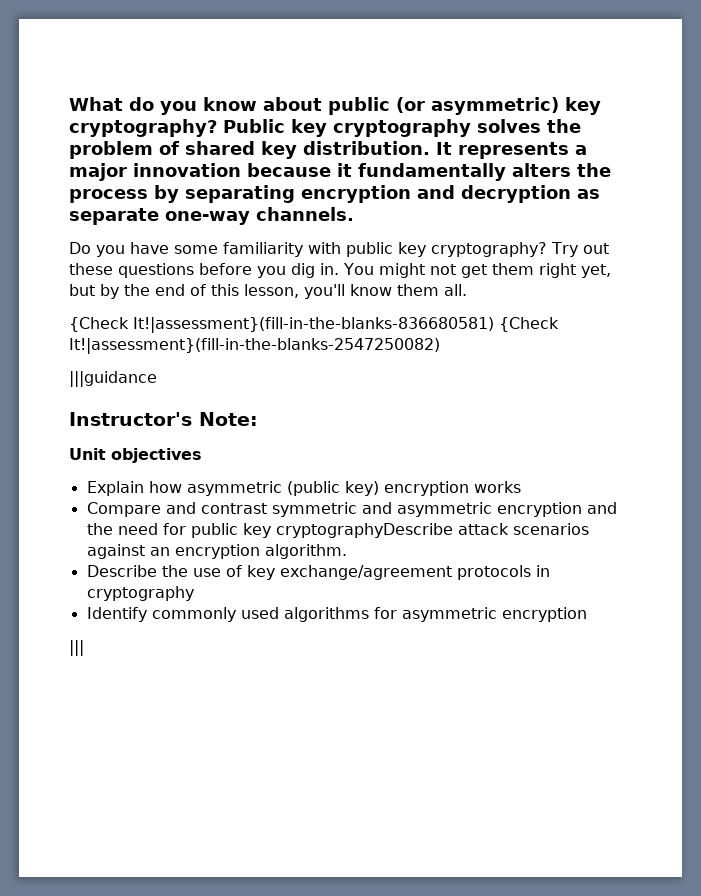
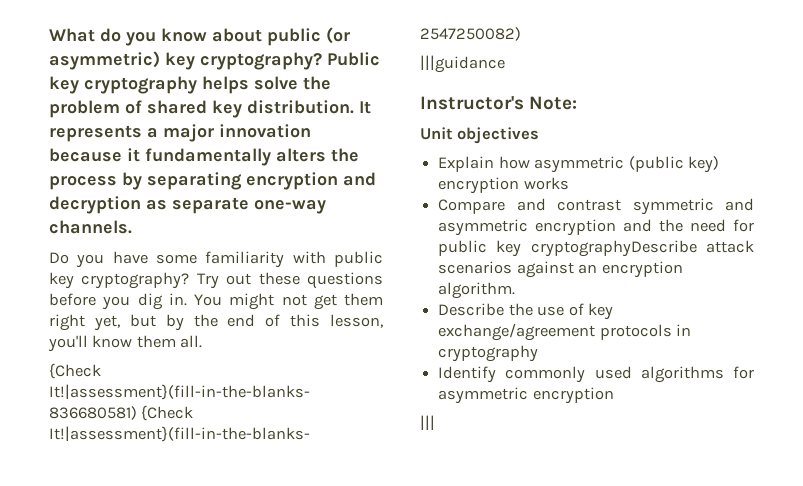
[477,119,541,133] solves -> [202,76,298,94] helps solve

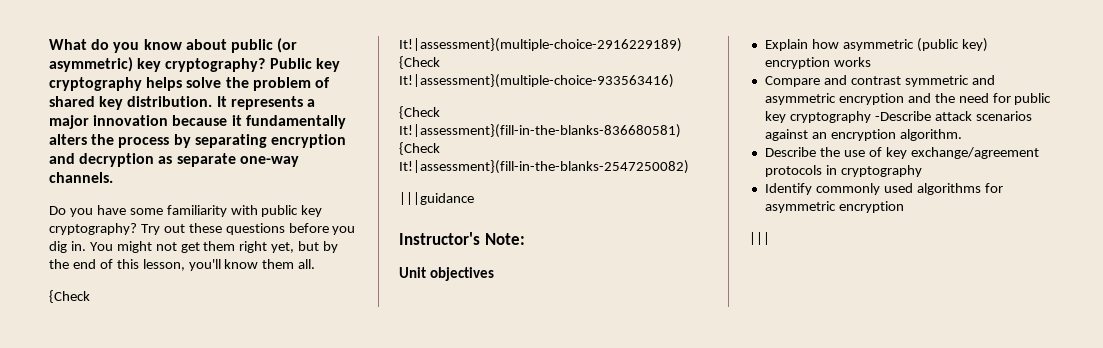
(203, 341) none -> [49,290,90,303] [399,38,682,52] [399,56,440,69] [399,74,674,88] // {Check It!|assessment}(multiple-choice-2916229189) {Check It!|assessment}(multiple-choice-933563416)
[530,240,697,257] cryptographyDescribe -> [789,111,931,123] cryptography -Describe

